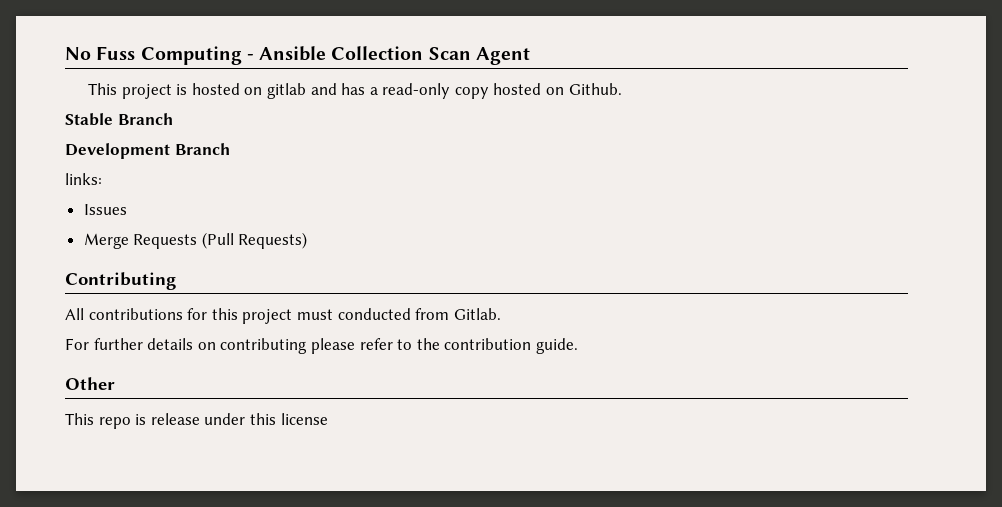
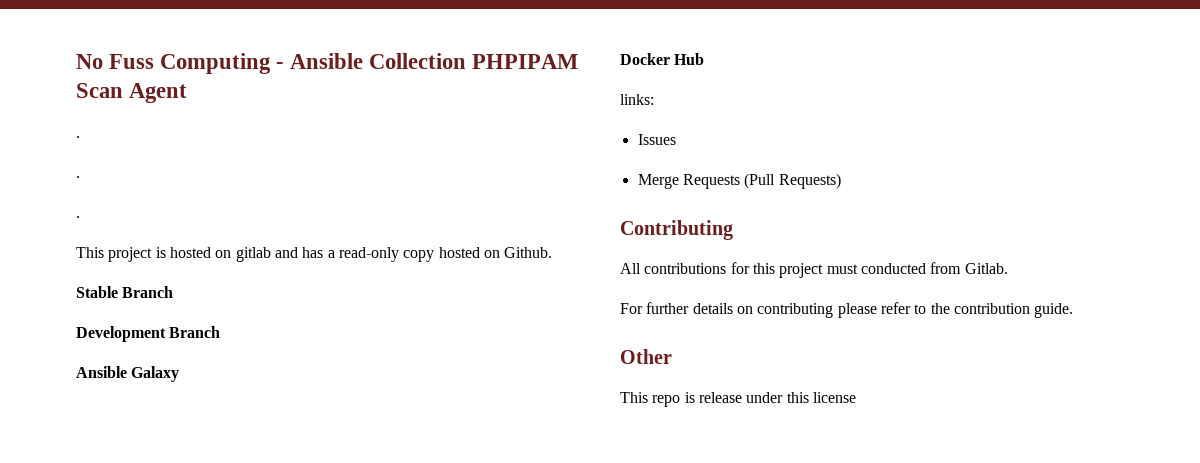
(424, 53) none -> [472,54,579,69] PHPIPAM
(530, 56) none -> [76,136,80,138] [76,176,80,178] [76,216,80,218] // . // . // .
(230, 149) none -> [76,366,180,382] [620,53,705,65] // Ansible Galaxy // Docker Hub

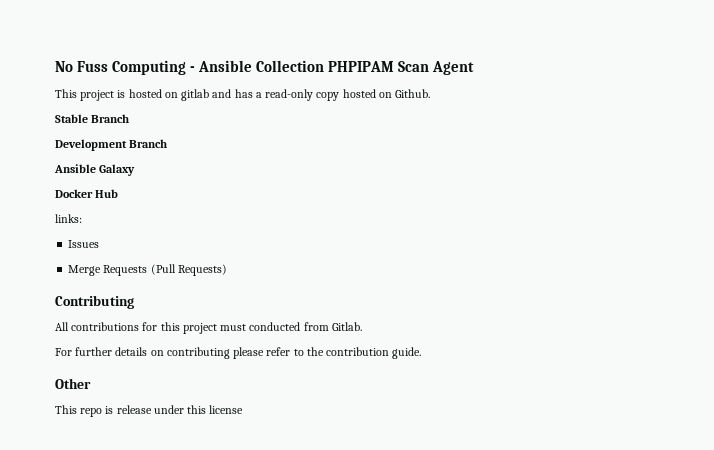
[76,136,80,138] [76,176,80,178] [76,216,80,218] // . // . // . -> (475, 68) none

